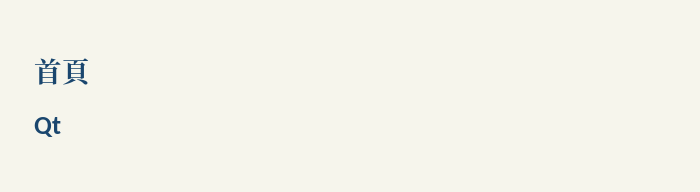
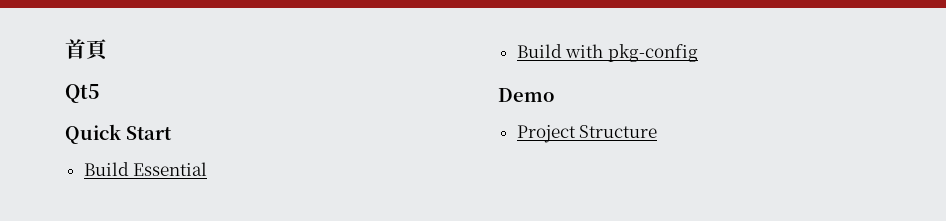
[34,117,61,137] Qt -> [65,84,100,103] [65,124,172,144] [83,162,208,176] [516,44,698,62] [498,88,555,102] [516,125,658,143] Qt5 // Quick Start // Build Essential // Build with pkg-config // Demo // Project Structure

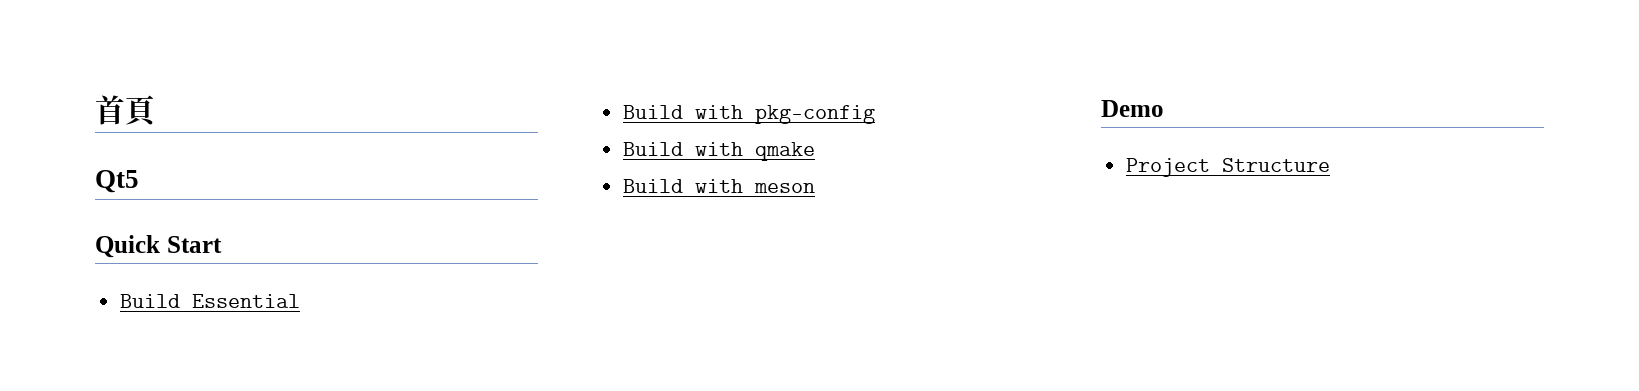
(698, 53) none -> [623,142,816,161] [623,179,816,193] // Build with qmake // Build with meson

